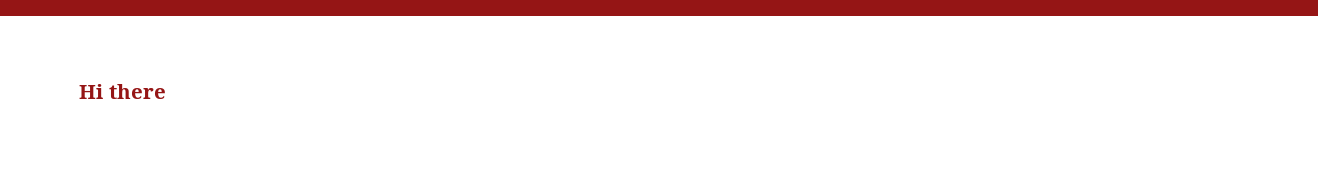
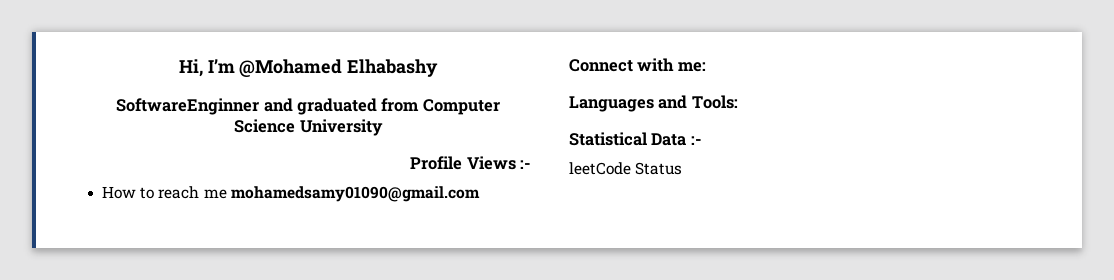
[79,84,166,99] Hi there -> [178,59,439,77] [116,98,500,115] [234,119,383,136] [410,156,531,170] [102,186,480,202] [569,58,706,72] [569,95,738,112] [569,132,702,146] [569,162,683,175] Hi, I’m @Mohamed Elhabashy // SoftwareEnginner and graduated from Computer Science University // Profile Views :- // How to reach me mohamedsamy01090@gmail.com // Connect with me: // Languages and Tools: // Statistical Data :- // leetCode Status

